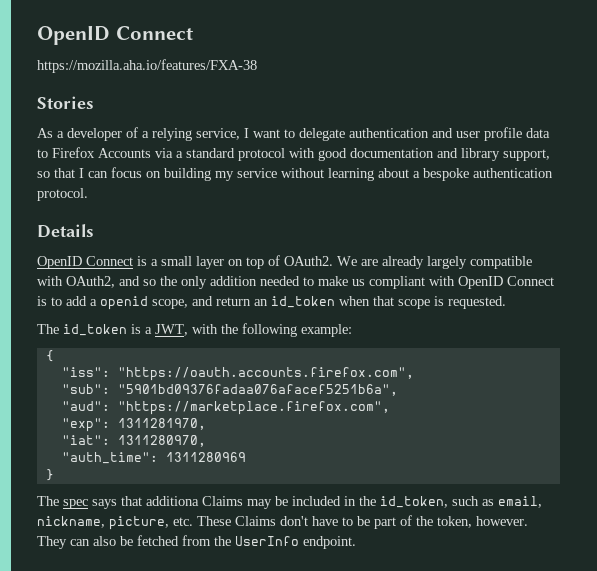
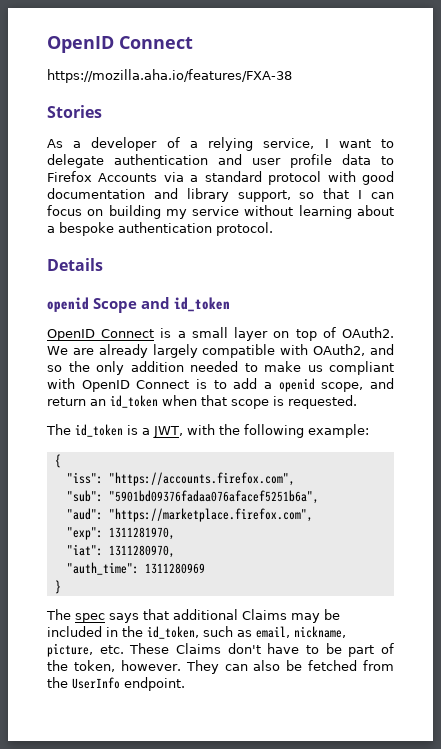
(94, 231) none -> [47,297,230,313] // openid Scope and id_token
[117,367,414,381] "https://oauth.accounts.firefox.com", -> [108,472,295,486] "https://accounts.firefox.com",
[146,496,199,506] additiona -> [173,609,238,620] additional

